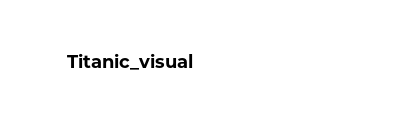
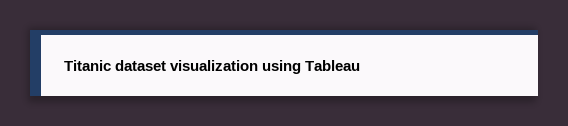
[67,53,193,70] Titanic_visual -> [64,60,361,74] Titanic dataset visualization using Tableau

